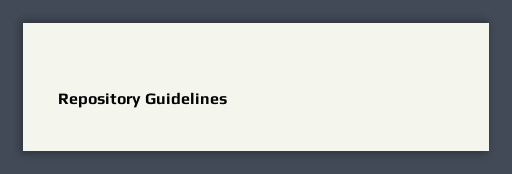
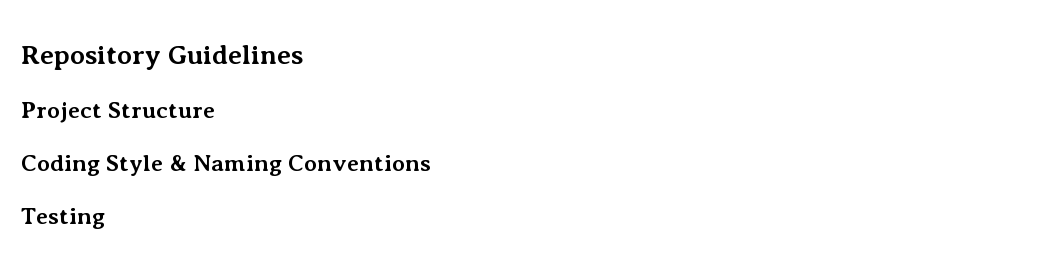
(228, 98) none -> [21,102,216,123] [21,155,432,176] [21,208,105,229] // Project Structure // Coding Style & Naming Conventions // Testing

